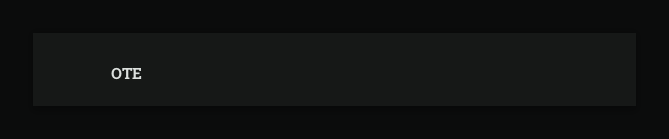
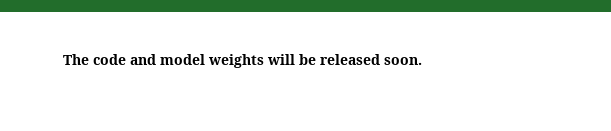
[111,67,142,80] OTE -> [63,54,422,68] The code and model weights will be released soon.

